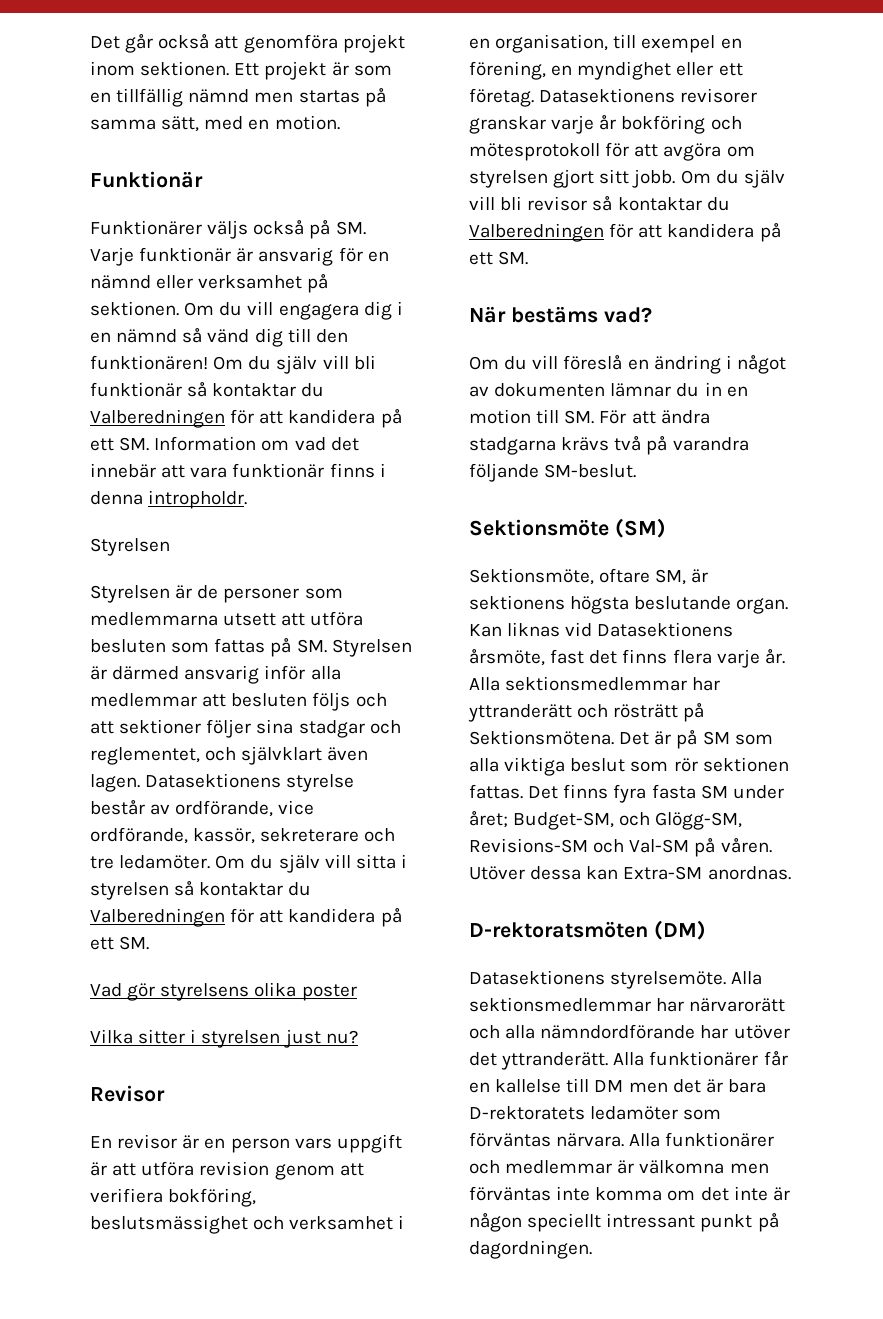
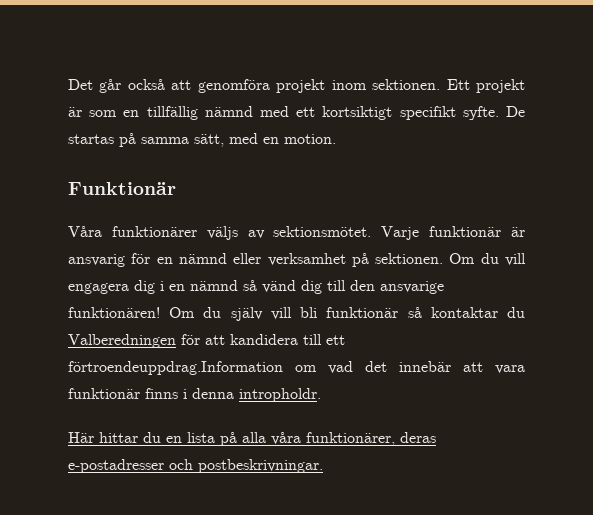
[254,92,294,103] men -> [260,106,525,120] med ett kortsiktigt specifikt syfte. De
[90,220,366,239] Funktionärer väljs också på SM. -> [68,226,372,240] Våra funktionärer väljs av sektionsmötet.
(348, 336) none -> [380,281,444,294] ansvarige
[380,409,402,428] [90,436,257,451] på ett SM. Information -> [303,334,345,345] [68,361,283,375] till ett förtroendeuppdrag.Information
[90,538,170,556] [90,585,343,603] [90,611,364,626] [90,638,412,657] [90,665,341,684] [90,692,387,711] [90,719,401,738] [90,746,369,765] [90,773,355,792] [90,800,315,817] [90,827,396,844] [90,854,407,873] [90,881,312,900] [90,908,402,927] [90,936,150,950] [90,982,357,1001] [90,1029,358,1048] [90,1085,165,1102] [90,1134,402,1153] [90,1161,364,1180] [90,1188,257,1207] [90,1215,405,1234] [469,34,742,53] [469,61,743,80] [469,88,758,107] [469,115,742,134] [469,142,755,161] [469,169,785,188] [469,196,730,211] [469,223,781,242] [469,251,529,265] [469,306,652,323] [469,355,786,374] [469,382,748,397] [469,409,710,424] [469,436,749,455] [469,463,637,482] [469,518,666,538] [469,568,709,585] [469,595,789,614] [469,622,734,637] [469,649,785,668] [469,676,721,691] [468,703,705,722] [469,730,773,749] [469,757,789,776] [469,784,784,803] [469,811,743,830] [469,838,772,857] [469,866,791,880] [469,920,706,940] [469,970,763,989] [469,997,786,1012] [469,1024,790,1039] [469,1051,788,1070] [469,1078,766,1093] [469,1106,722,1120] [469,1132,775,1147] [469,1160,769,1174] [469,1186,790,1201] [469,1213,779,1232] [469,1240,592,1259] Styrelsen // Styrelsen är de personer som medlemmarna utsett att utföra besluten som fattas på SM. Styrelsen är därmed ansvarig inför alla medlemmar att besluten följs och att sektioner följer sina stadgar och reglementet, och självklart även lagen. Datasektionens styrelse består av ordförande, vice ordförande, kassör, sekreterare och tre ledamöter. Om du själv vill sitta i styrelsen så kontaktar du Valberedningen för att kandidera på ett SM. // Vad gör styrelsens olika poster // Vilka sitter i styrelsen just nu? // Revisor // En revisor är en person vars uppgift är att utföra revision genom att verifiera bokföring, beslutsmässighet och verksamhet i en organisation, till exempel en förening, en myndighet eller ett företag. Datasektionens revisorer granskar varje år bokföring och mötesprotokoll för att avgöra om styrelsen gjort sitt jobb. Om du själv vill bli revisor så kontaktar du Valberedningen för att kandidera på ett SM. // När bestäms vad? // Om du vill föreslå en ändring i något av dokumenten lämnar du in en motion till SM. För att ändra stadgarna krävs två på varandra följande SM-beslut. // Sektionsmöte (SM) // Sektionsmöte, oftare SM, är sektionens högsta beslutande organ. Kan liknas vid Datasektionens årsmöte, fast det finns flera varje år. Alla sektionsmedlemmar har yttranderätt och rösträtt på Sektionsmötena. Det är på SM som alla viktiga beslut som rör sektionen fattas. Det finns fyra fasta SM under året; Budget-SM, och Glögg-SM, Revisions-SM och Val-SM på våren. Utöver dessa kan Extra-SM anordnas. // D-rektoratsmöten (DM) // Datasektionens styrelsemöte. Alla sektionsmedlemmar har närvarorätt och alla nämndordförande har utöver det yttranderätt. Alla funktionärer får en kallelse till DM men det är bara D-rektoratets ledamöter som förväntas närvara. Alla funktionärer och medlemmar är välkomna men förväntas inte komma om det inte är någon speciellt intressant punkt på dagordningen. -> [68,432,436,446] [68,459,323,473] Här hittar du en lista på alla våra funktionärer, deras e-postadresser och postbeskrivningar.

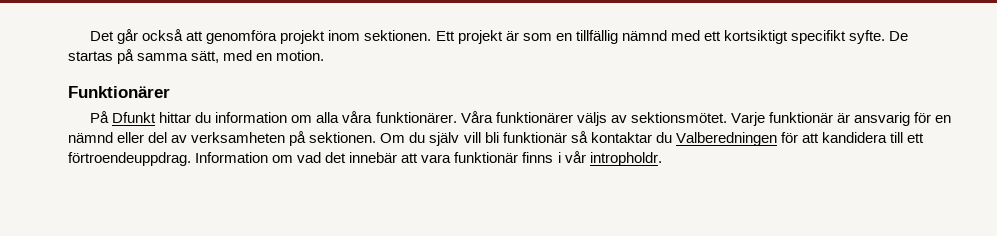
[68,182,176,195] Funktionär // -> [68,86,170,98] [90,111,457,123] Funktionärer // På Dfunkt hittar du information om alla våra funktionärer.
[267,253,346,266] verksamhet -> [148,132,286,143] del av verksamheten
[505,253,526,266] [68,280,444,294] [68,307,222,318] vill engagera dig i en nämnd så vänd dig till den ansvarige funktionären! Om du -> (426, 137) none
[68,361,283,375] förtroendeuppdrag.Information -> [68,152,269,166] förtroendeuppdrag. Information
[192,388,234,399] denna -> [564,151,586,163] vår
[68,432,436,446] [68,459,323,473] // Här hittar du en lista på alla våra funktionärer, deras e-postadresser och postbeskrivningar. -> (662, 159) none

